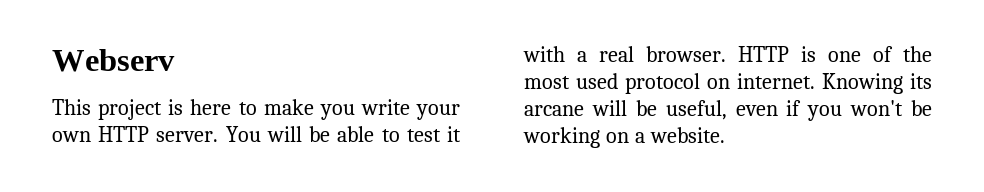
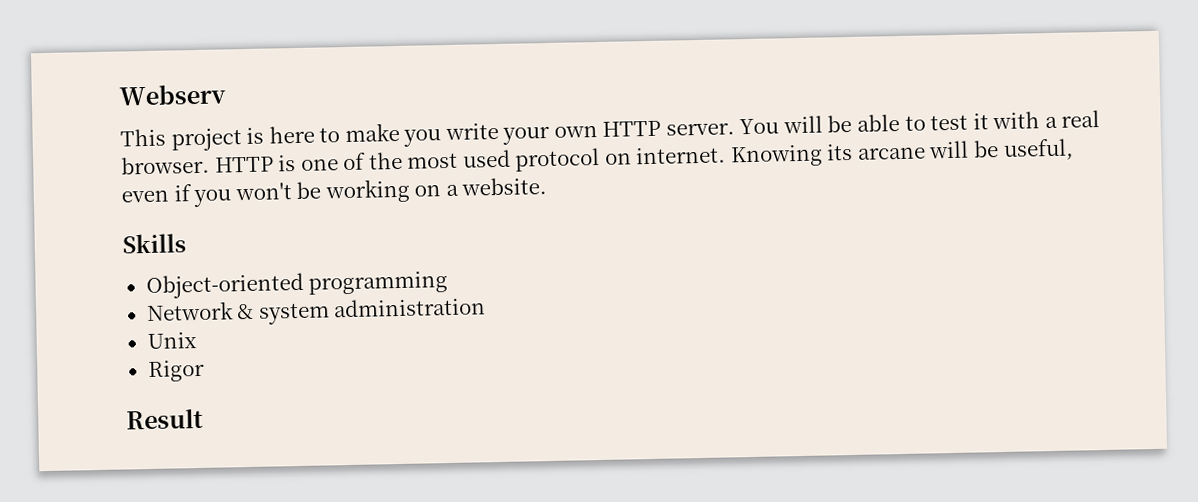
(725, 135) none -> [122,233,186,254] [145,271,449,300] [145,297,487,325] [146,332,197,350] [147,359,205,383] [126,408,204,430] // Skills // Object-oriented programming // Network & system administration // Unix // Rigor // Result

